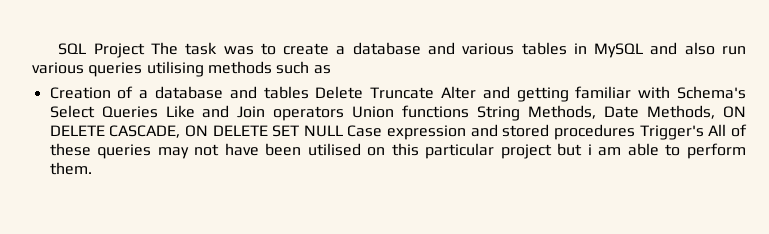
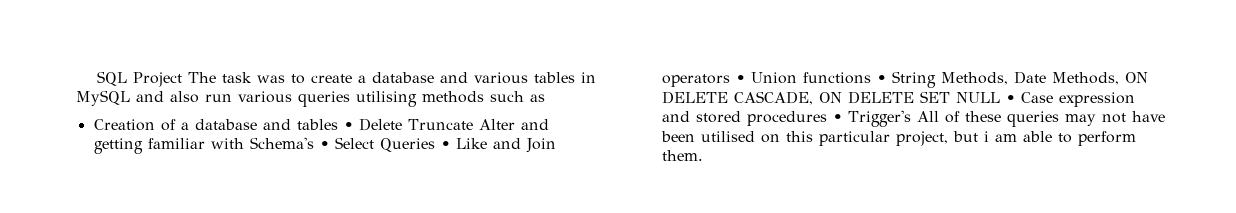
(309, 92) none -> [343,122,353,130] •
(746, 92) none -> [319,141,329,149] •
(158, 112) none -> [440,141,450,149] •
(345, 113) none -> [735,75,745,83] •
(470, 111) none -> [876,75,886,83] •
(343, 131) none -> [1005,95,1015,103] •
(636, 132) none -> [832,114,842,122] •
[500,144,552,159] project -> [895,131,948,146] project,

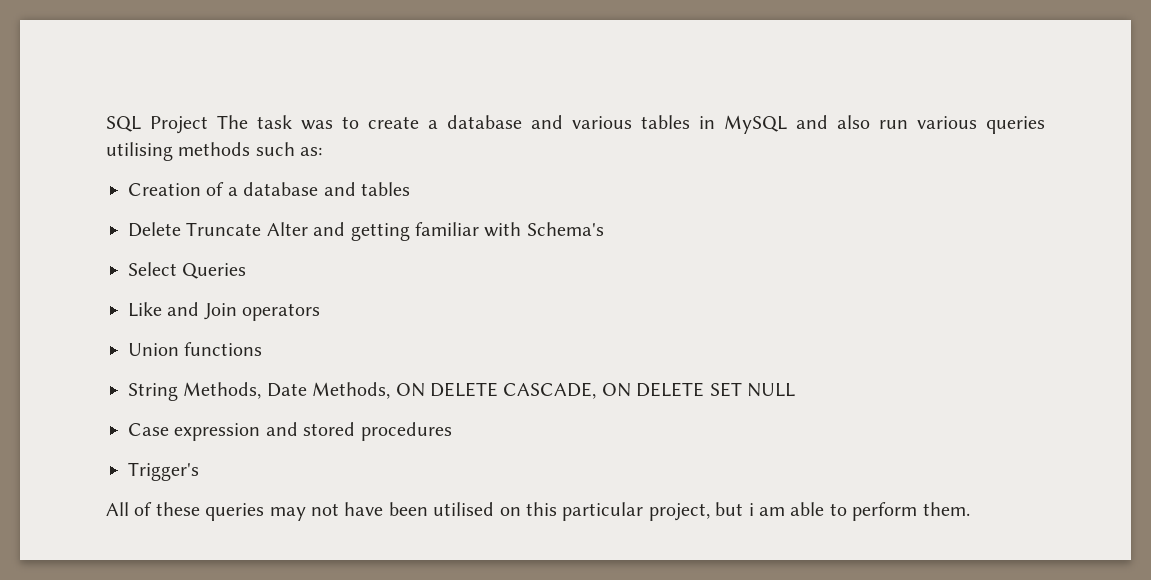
[530,94,545,102] as -> [300,147,323,156] as:
[343,122,353,130] • -> (410, 189) //
[319,141,329,149] • -> (604, 229) //
[440,141,450,149] • -> (247, 271) //
[735,75,745,83] • -> (321, 312) //
[876,75,886,83] • -> (263, 349) //
[1005,95,1015,103] • -> (795, 390) //
[832,114,842,122] • -> (452, 431) //
(911, 118) none -> (199, 471) //

